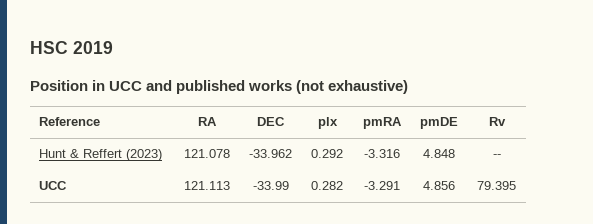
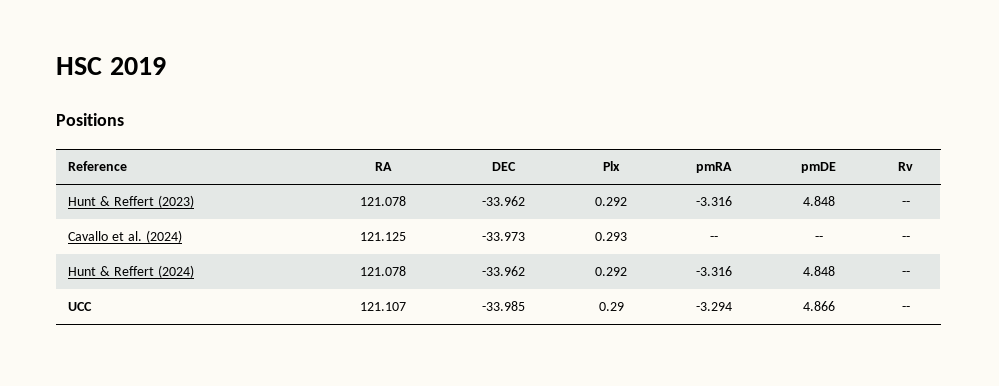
[30,80,409,94] Position in UCC and published works (not exhaustive) -> [56,113,124,126] Positions
[317,117,338,129] plx -> [603,161,620,171] Plx
[39,181,68,190] [183,181,230,190] [252,181,289,190] [311,181,343,190] [363,181,400,190] [423,181,455,190] [477,181,516,190] UCC | 121.113 | -33.99 | 0.282 | -3.291 | 4.856 | 79.395 -> [68,230,182,243] [360,232,406,241] [481,232,525,241] [595,232,627,241] [709,236,718,241] [814,236,823,241] [901,236,910,241] [68,265,194,278] [360,266,406,276] [481,266,525,276] [595,267,627,276] [695,266,732,276] [802,266,835,276] [901,271,910,276] [68,302,93,311] [360,302,406,311] [481,301,525,311] [598,302,624,311] [695,302,732,311] [802,301,835,311] [901,306,910,311] Cavallo et al. (2024) | 121.125 | -33.973 | 0.293 | -- | -- | -- // Hunt & Reffert (2024) | 121.078 | -33.962 | 0.292 | -3.316 | 4.848 | -- // UCC | 121.107 | -33.985 | 0.29 | -3.294 | 4.866 | --

